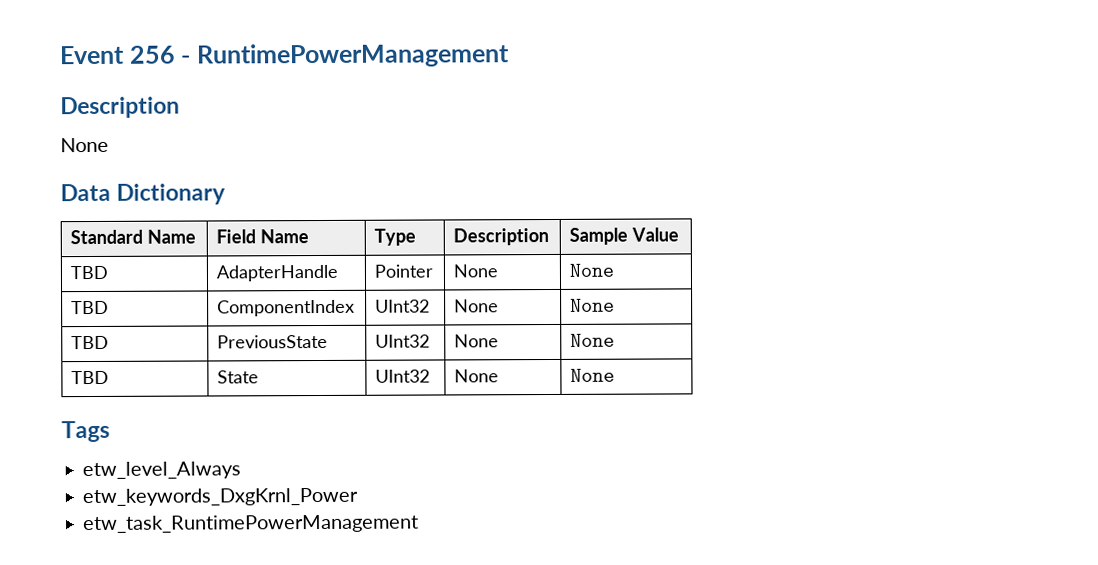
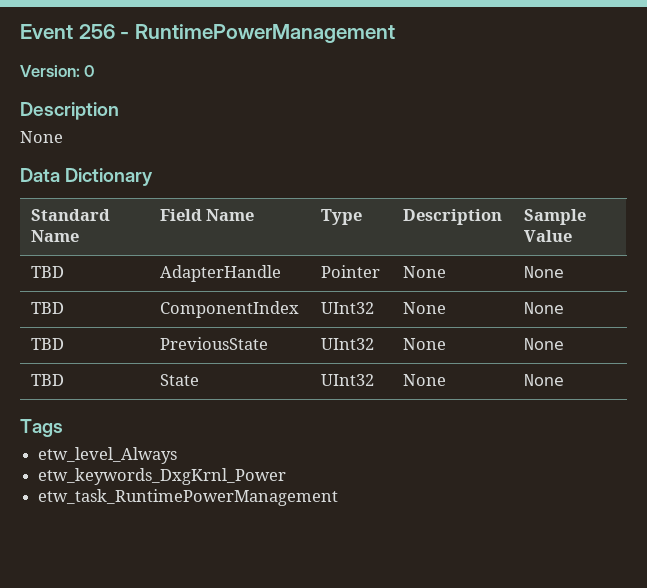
(510, 55) none -> [20,65,96,77] // Version: 0

